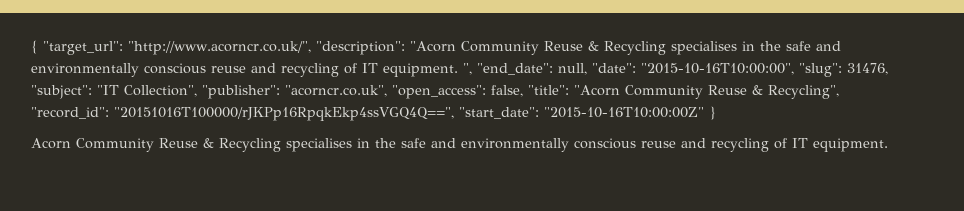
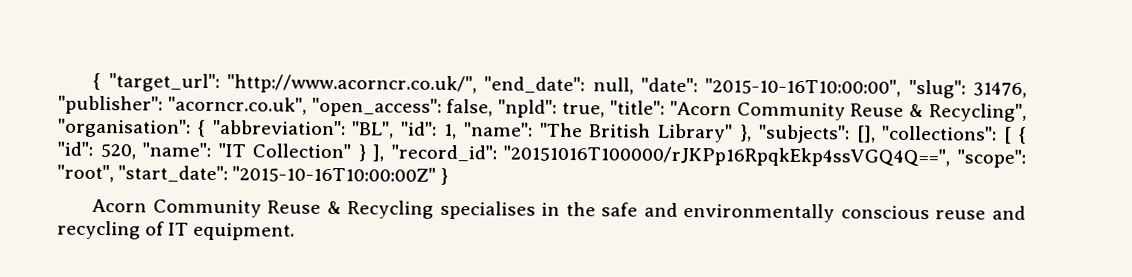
[315,41,841,55] [31,63,472,77] "description": "Acorn Community Reuse & Recycling specialises in the safe and environmentally conscious reuse and recycling of IT equipment. ", -> (478, 84) none
[31,85,197,99] "subject": "IT Collection", -> (1027, 89) none
(523, 91) none -> [498,99,606,118] "npld": true,
[31,107,454,121] "record_id": "20151016T100000/rJKPp16RpqkEkp4ssVGQ4Q==", -> [57,118,1028,144] [57,141,1026,168] [57,164,114,183] "organisation": { "abbreviation": "BL", "id": 1, "name": "The British Library" }, "subjects": [], "collections": [ { "id": 520, "name": "IT Collection" } ], "record_id": "20151016T100000/rJKPp16RpqkEkp4ssVGQ4Q==", "scope": "root",

